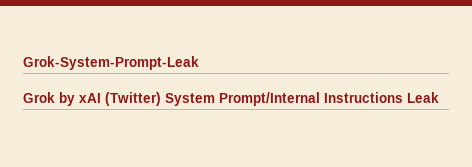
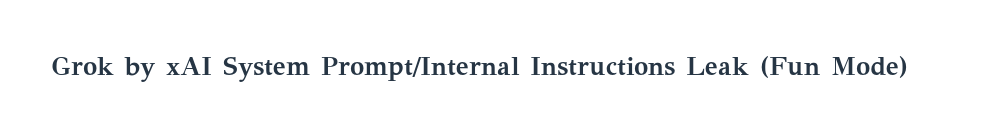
[23,56,199,70] Grok-System-Prompt-Leak // -> (51, 65) none
[105,92,161,106] (Twitter) -> (212, 66) none
(439, 97) none -> [760,56,908,78] (Fun Mode)

